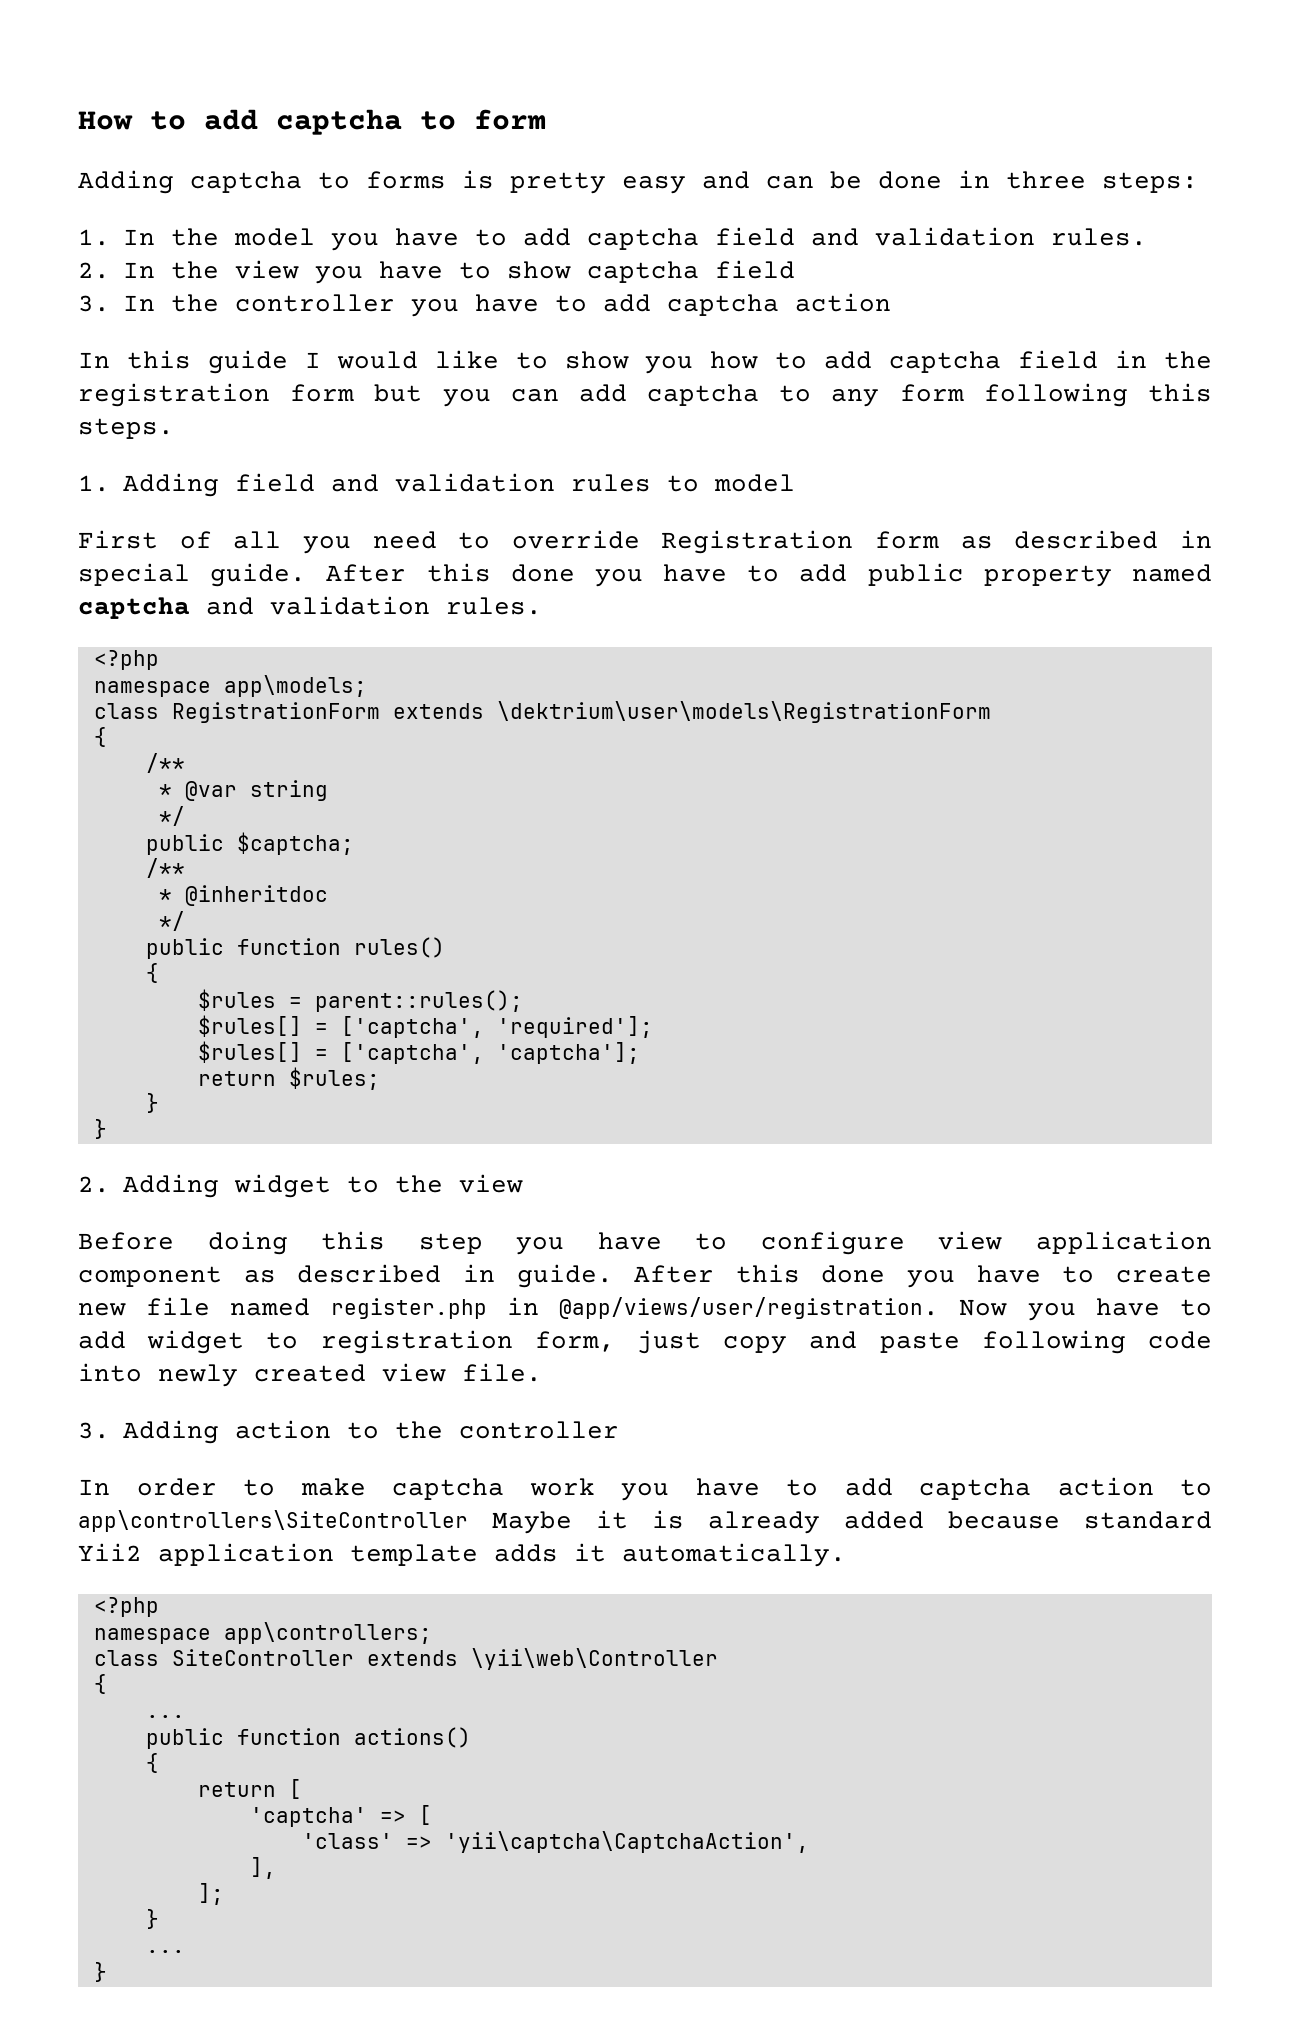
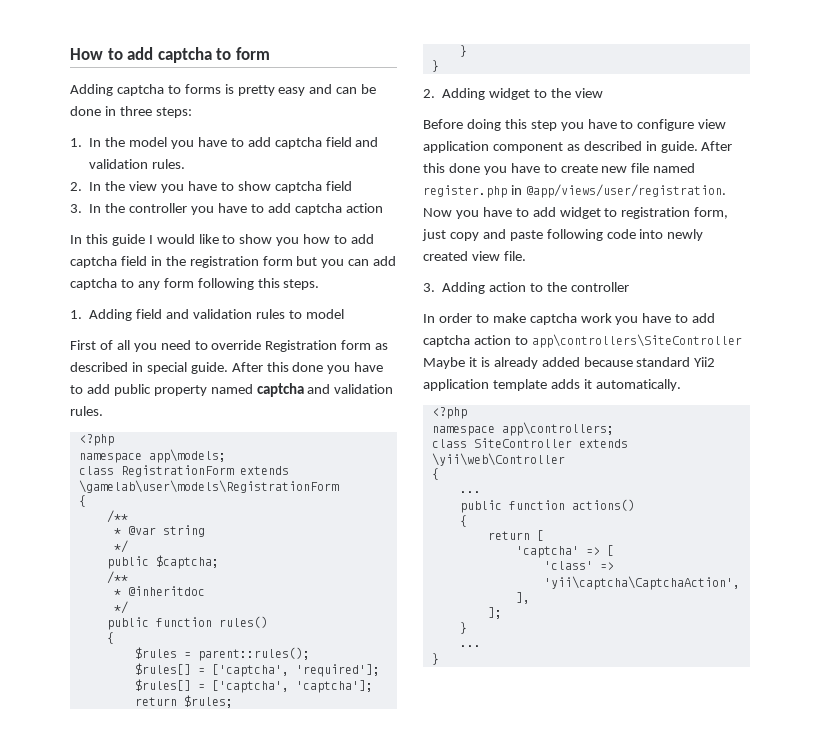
[496,701,991,723] \dektrium\user\models\RegistrationForm -> [78,480,339,493] \gamelab\user\models\RegistrationForm

